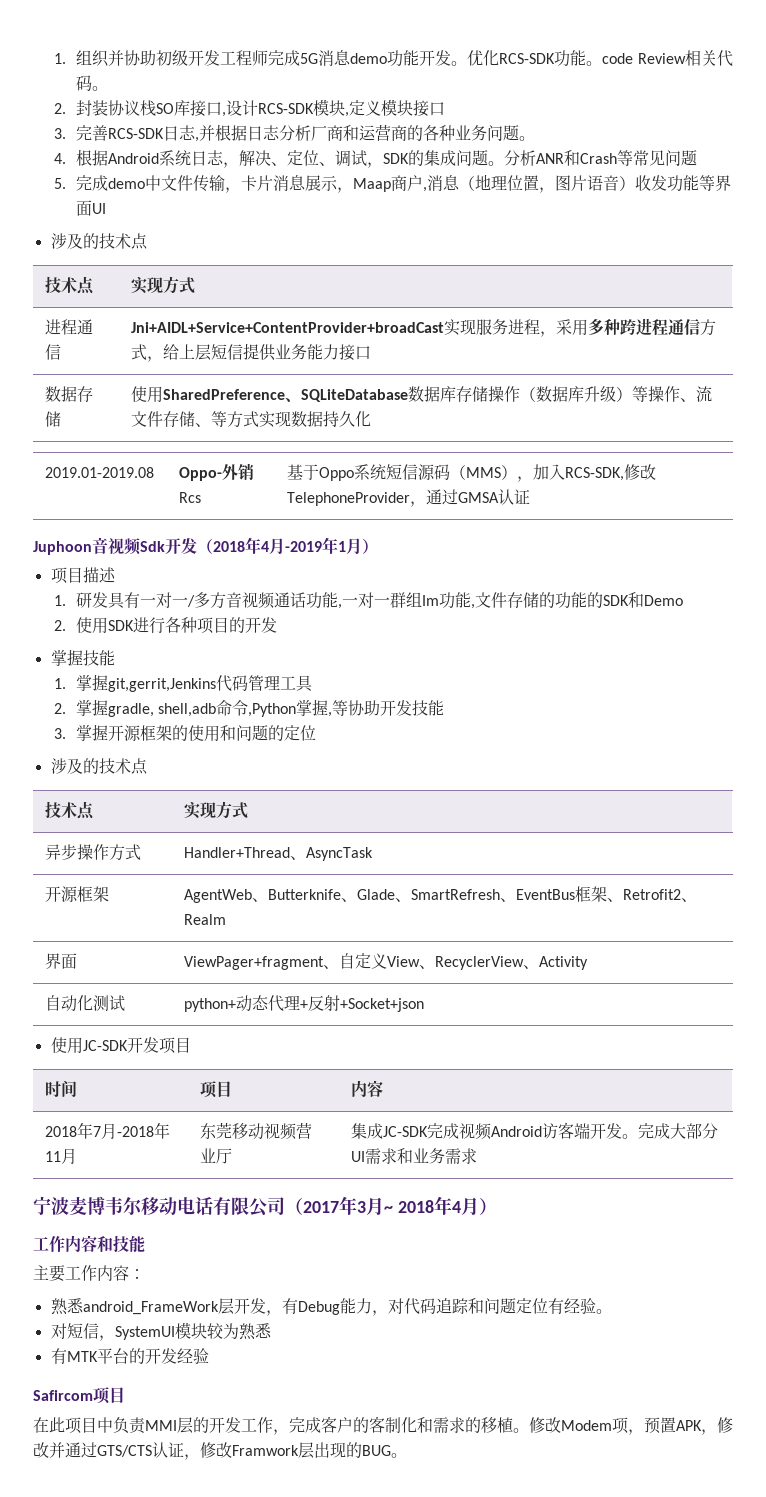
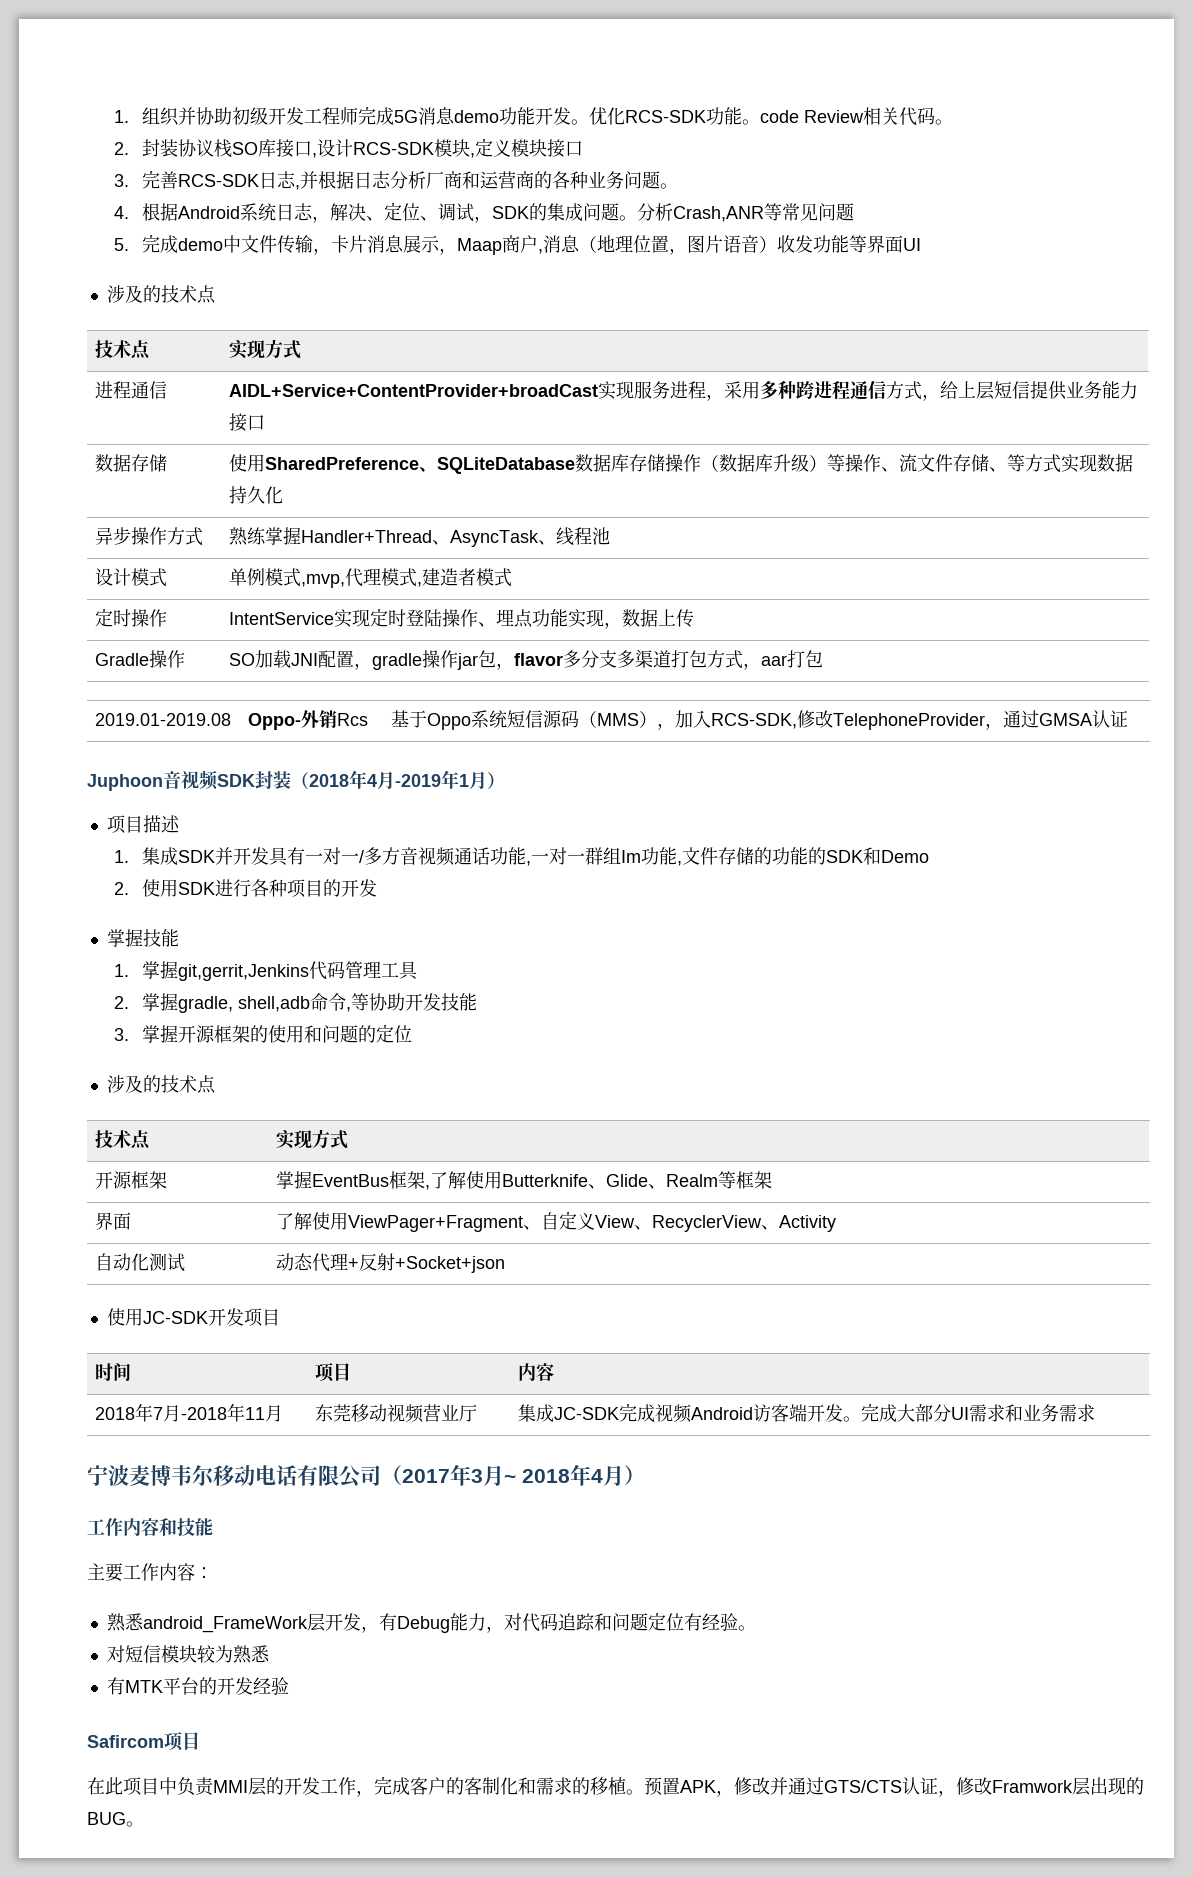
[535,150,617,166] ANR和Crash -> [672,206,764,222] Crash,ANR
[131,322,445,333] Jni+AIDL+Service+ContentProvider+broadCast -> [229,384,599,397] AIDL+Service+ContentProvider+broadCast
(372, 419) none -> [95,527,204,546] [229,527,611,547] [95,568,168,587] [229,568,513,588] [95,608,168,627] [229,608,695,629] [95,650,186,668] [229,650,824,670] // 异步操作方式 | 熟练掌握Handler+Thread、AsyncTask、线程池 // 设计模式 | 单例模式,mvp,代理模式,建造者模式 // 定时操作 | IntentService实现定时登陆操作、埋点功能实现，数据上传 // Gradle操作 | SO加载JNI配置，gradle操作jar包，flavor多分支多渠道打包方式，aar打包
[140,538,197,554] Sdk开发 -> [217,771,291,789] SDK封装
[75,592,92,608] 研 -> [141,847,251,865] 集成SDK并开
[247,699,328,717] ,Python掌握 -> (346, 1002) none
[45,844,142,861] [184,847,374,861] [45,886,110,902] [184,886,682,903] 异步操作方式 | Handler+Thread、AsyncTask // 开源框架 | AgentWeb、Butterknife、Glade、SmartRefresh、EventBus框架、Retrofit2 -> [95,1171,168,1189] [276,1171,649,1190] 开源框架 | 掌握EventBus框架,了解使用Butterknife、Glide
(227, 919) none -> [718,1171,773,1189] 等框架
[184,956,325,970] ViewPager+fragment -> [276,1212,524,1232] 了解使用ViewPager+Fragment
[184,998,237,1012] python+ -> (186, 1262) none
[98,1326,175,1341] ，SystemUI -> (161, 1654) none
[529,1417,644,1435] 修改Modem项， -> (644, 1792) none

